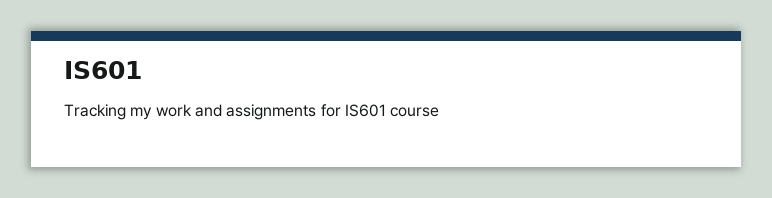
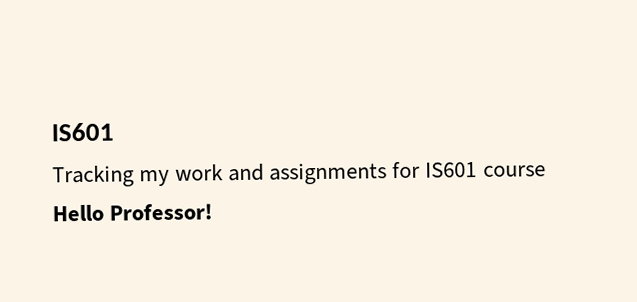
(440, 112) none -> [52,203,214,222] // Hello Professor!

